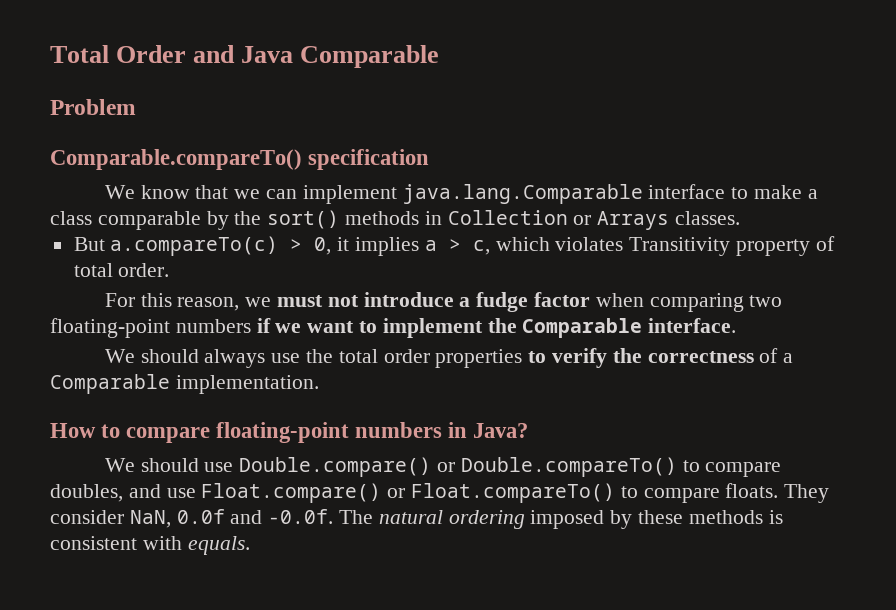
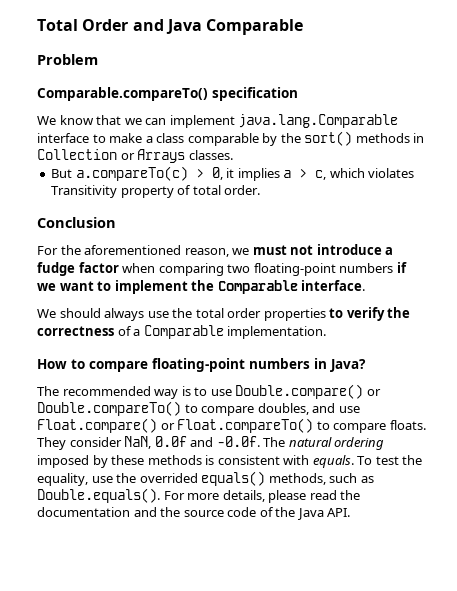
[104,293,172,307] // For this -> [37,217,116,228] [37,245,182,255] // Conclusion // For the aforementioned
[104,458,199,472] We should -> [37,386,208,399] The recommended way is to
(250, 545) none -> [357,455,423,465] [37,471,374,486] [37,488,361,503] [37,507,351,520] To test the equality, use the overrided equals() methods, such as Double.equals(). For more details, please read the documentation and the source code of the Java API.

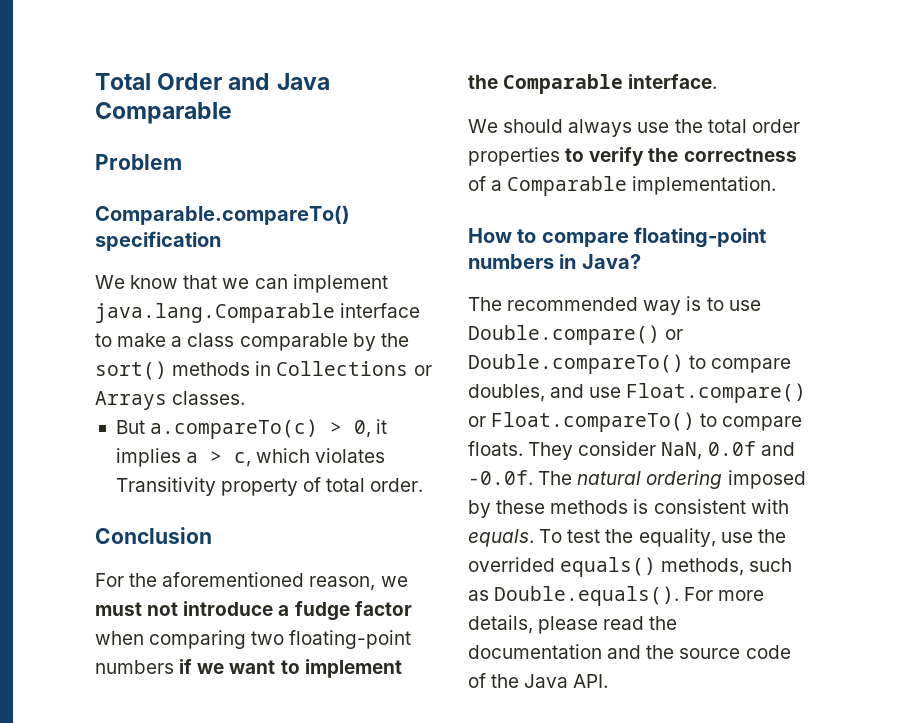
[37,149,117,160] Collection -> [276,361,409,376] Collections

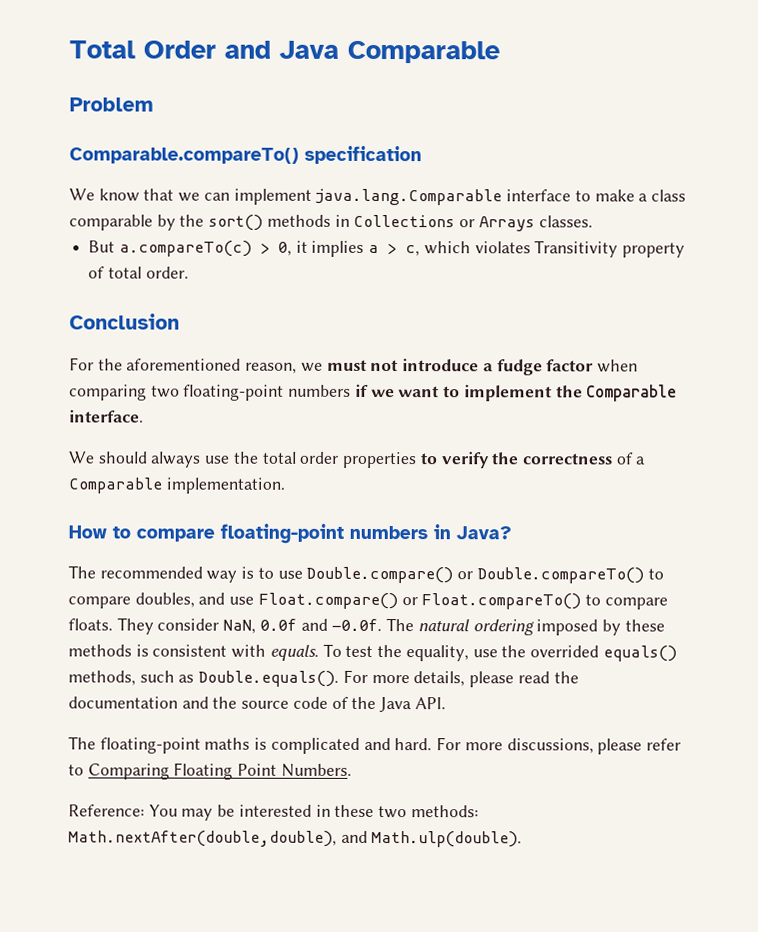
(609, 681) none -> [68,736,681,755] [68,762,352,780] [68,804,479,821] [68,830,523,848] // The floating-point maths is complicated and hard. For more discussions, please refer to Comparing Floating Point Numbers. // Reference: You may be interested in these two methods: Math.nextAfter(double,double), and Math.ulp(double).

